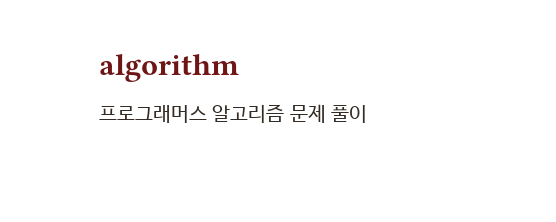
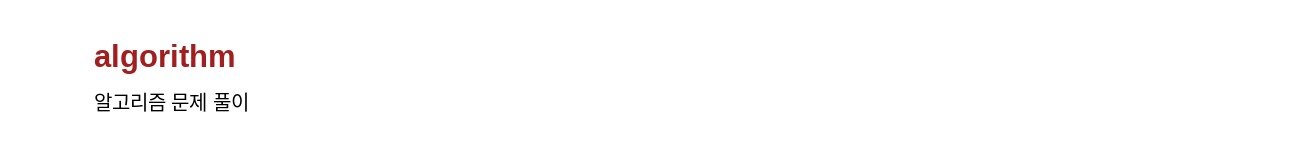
[99,105,207,123] 프로그래머스 -> (236, 59) none

